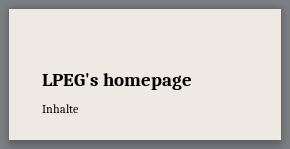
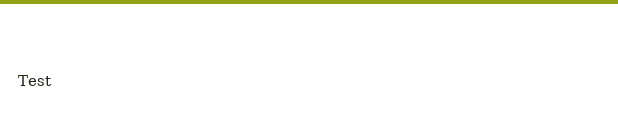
[42,73,193,90] [42,104,79,113] LPEG's homepage // Inhalte -> [18,75,51,86] Test

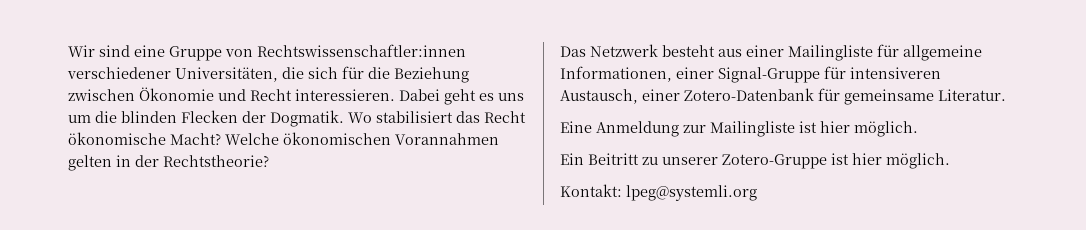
[18,75,51,86] Test -> [68,44,466,61] [67,66,469,83] [68,87,524,105] [68,110,526,127] [68,132,499,145] [68,155,269,171] [560,44,982,61] [560,66,941,83] [560,88,1006,105] [560,121,918,137] [560,153,950,169] [560,184,757,201] Wir sind eine Gruppe von Rechtswissenschaftler:innen verschiedener Universitäten, die sich für die Beziehung zwischen Ökonomie und Recht interessieren. Dabei geht es uns um die blinden Flecken der Dogmatik. Wo stabilisiert das Recht ökonomische Macht? Welche ökonomischen Vorannahmen gelten in der Rechtstheorie? // Das Netzwerk besteht aus einer Mailingliste für allgemeine Informationen, einer Signal-Gruppe für intensiveren Austausch, einer Zotero-Datenbank für gemeinsame Literatur. // Eine Anmeldung zur Mailingliste ist hier möglich. // Ein Beitritt zu unserer Zotero-Gruppe ist hier möglich. // Kontakt: lpeg@systemli.org

